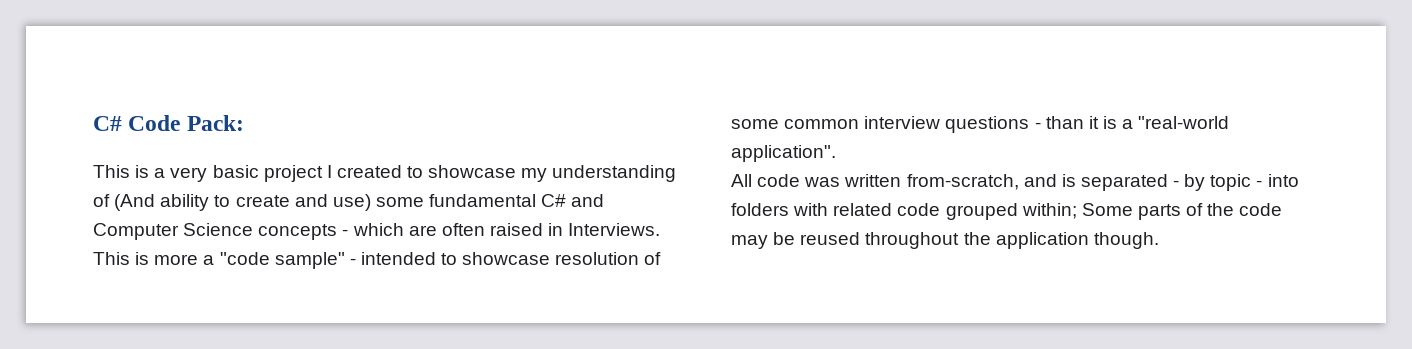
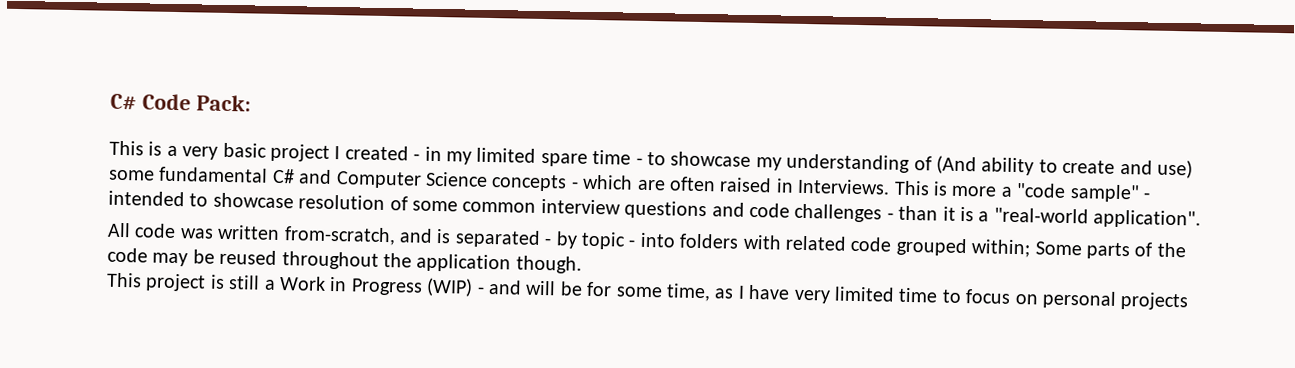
(402, 171) none -> [413,146,643,167] - in my limited spare time -
(1030, 124) none -> [711,202,883,223] and code challenges
(1159, 240) none -> [106,272,1190,311] // This project is still a Work in Progress (WIP) - and will be for some time, as I have very limited time to focus on personal projects

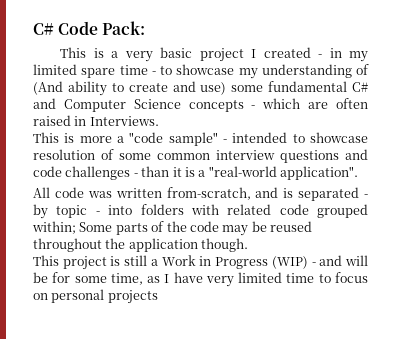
(891, 186) none -> (159, 121) //

